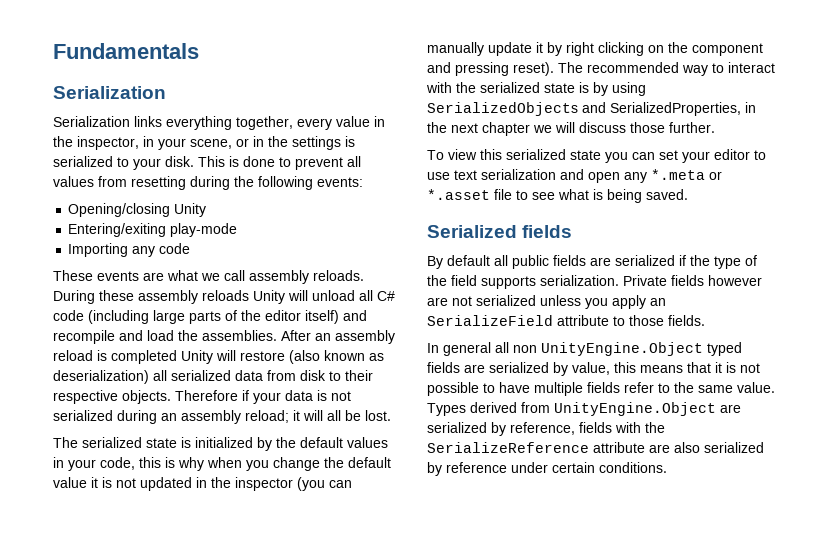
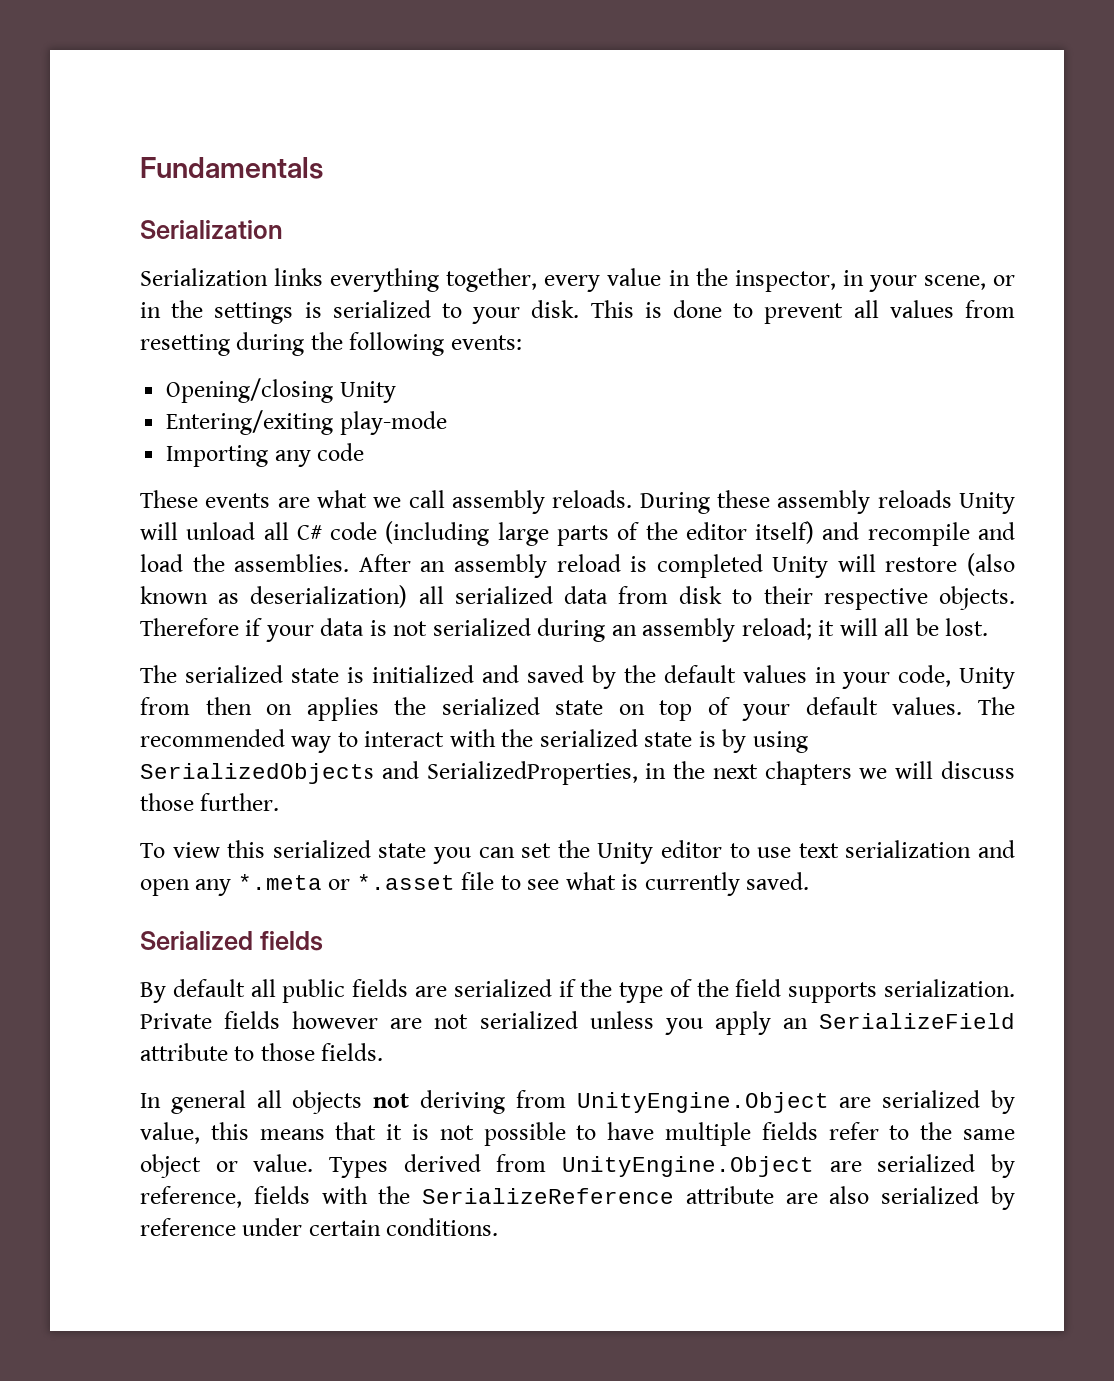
(253, 442) none -> [482,665,584,683] and saved
[139,457,391,471] [53,477,352,491] [427,42,763,56] [427,62,554,76] this is why when you change the default value it is not updated in the inspector (you can manually update it by right clicking on the component and pressing reset). -> [959,667,1015,689] [140,697,963,721] Unity from then on applies the serialized state on top of your default values.
[482,122,530,136] chapter -> [764,761,852,785] chapters
[682,151,710,163] your -> [557,840,654,864] the Unity
[607,189,642,203] being -> [644,872,740,896] currently
[513,342,742,356] [427,362,460,373] non UnityEngine.Object typed fields -> [292,1090,829,1114] objects not deriving from UnityEngine.Object
(733, 389) none -> [140,1154,238,1178] object or

